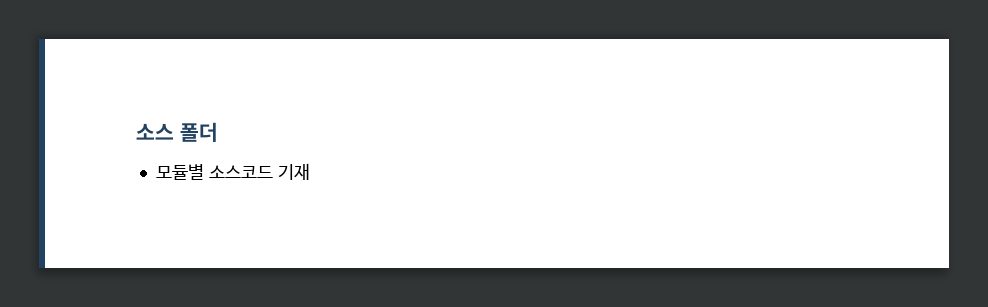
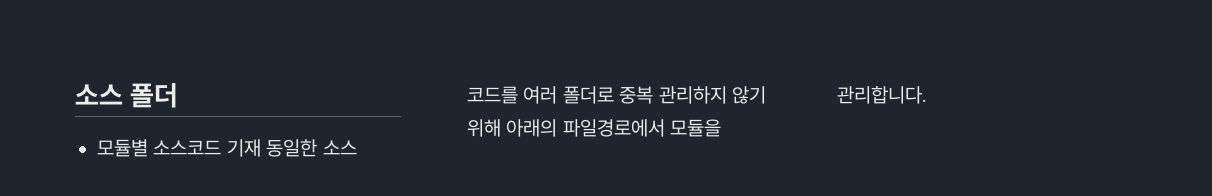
(310, 171) none -> [266,139,357,157] [467,86,766,104] [467,119,722,137] [837,86,926,104] 동일한 소스 코드를 여러 폴더로 중복 관리하지 않기 위해 아래의 파일경로에서 모듈을 관리합니다.

